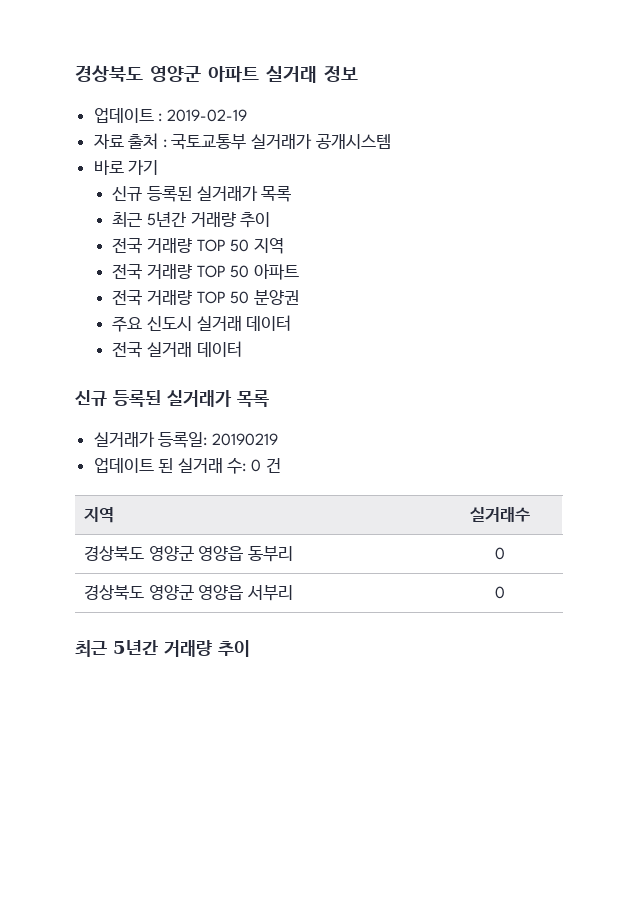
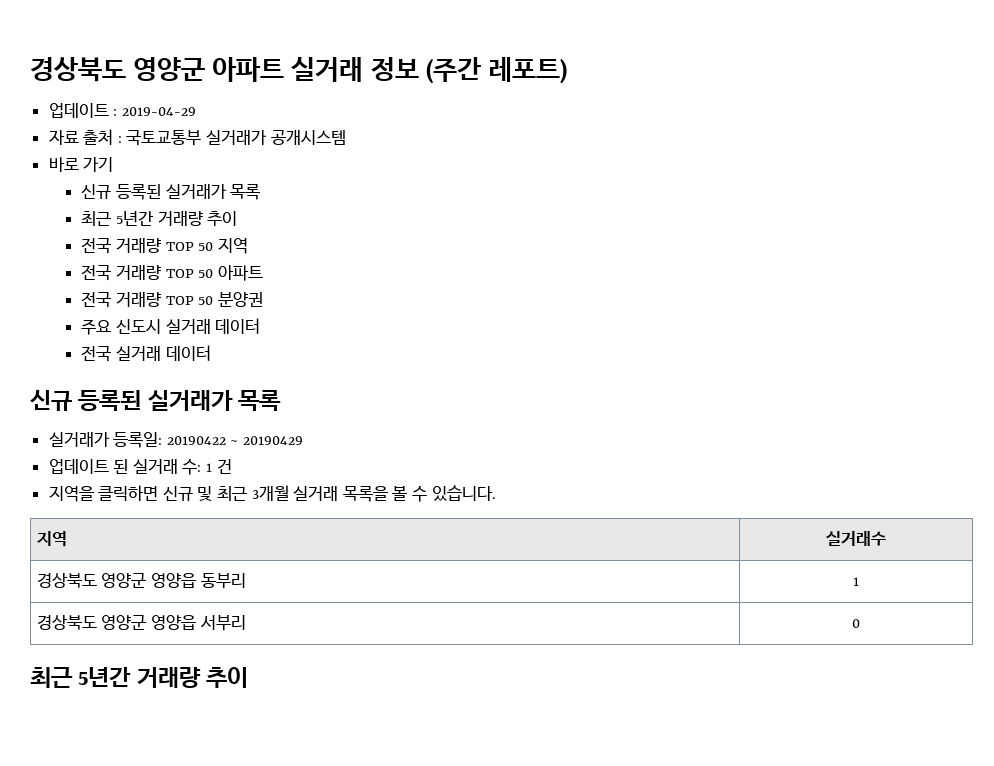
(358, 74) none -> [425,57,567,84] (주간 레포트)
[166,109,247,122] 2019-02-19 -> [121,107,196,116] 2019-04-29
[211,433,278,446] 20190219 -> [166,436,304,445] 20190422 ~ 20190429
[251,459,262,472] 0 -> [206,463,213,472] 1
(281, 465) none -> [48,485,496,502] // 지역을 클릭하면 신규 및 최근 3개월 실거래 목록을 볼 수 있습니다.
[495,547,505,560] 0 -> [853,577,859,586] 1

